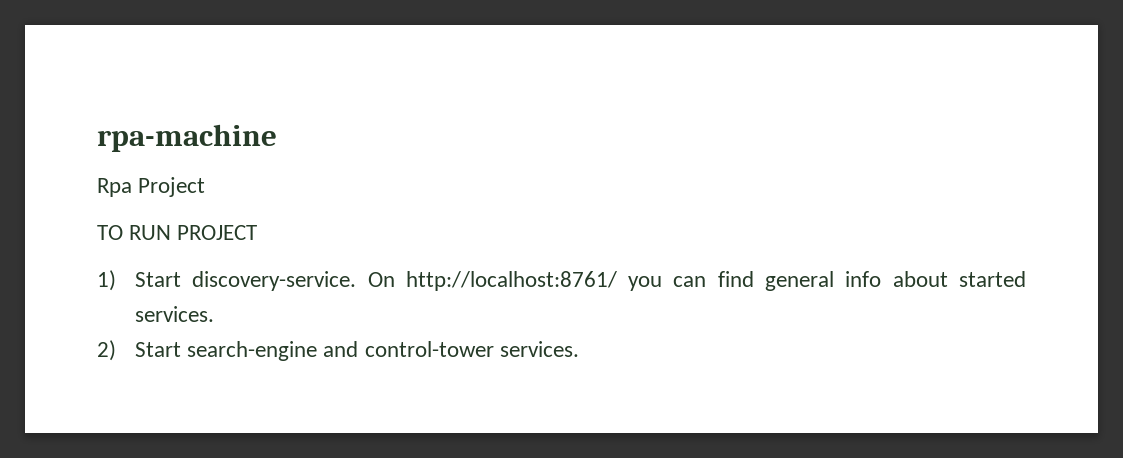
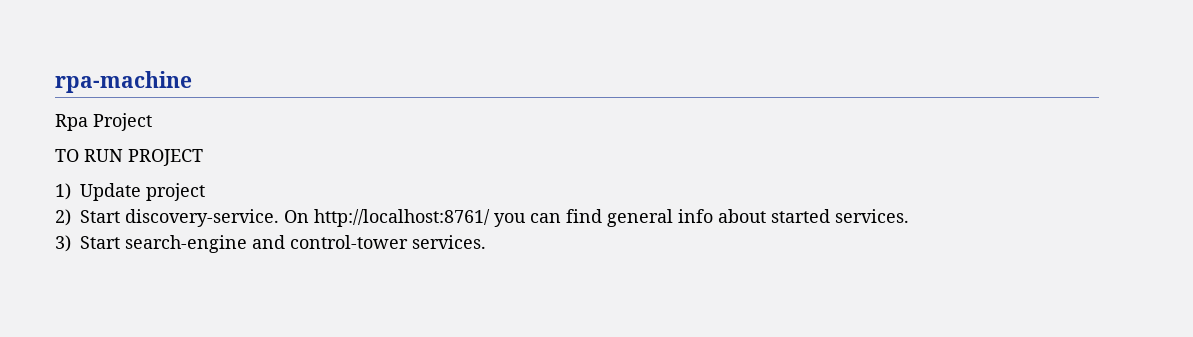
(116, 280) none -> [80,183,205,201] [55,209,71,226] Update project // 2)
[97,340,116,361] 2) -> [55,235,71,252] 3)

